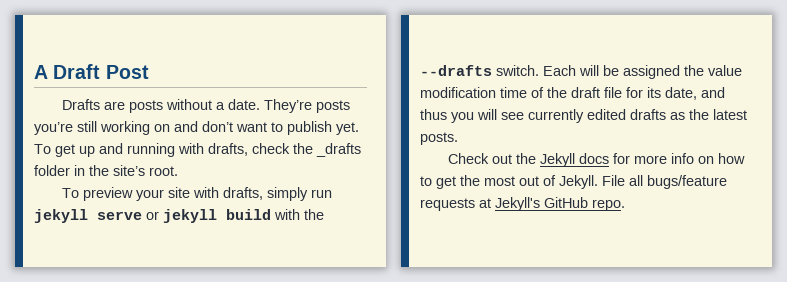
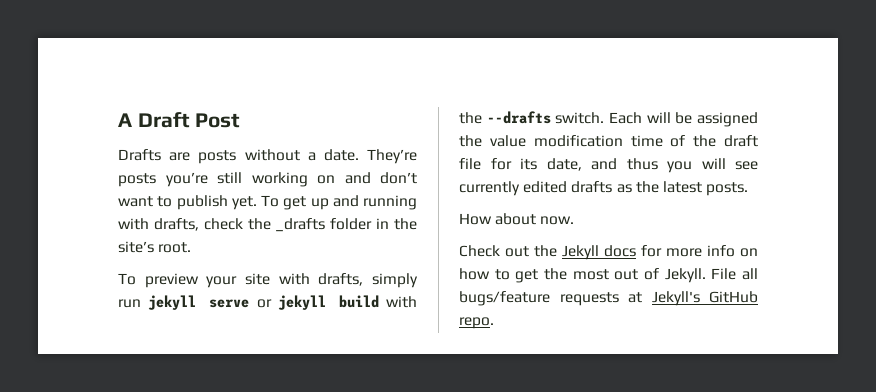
(458, 138) none -> [459,213,575,225] // How about now.

